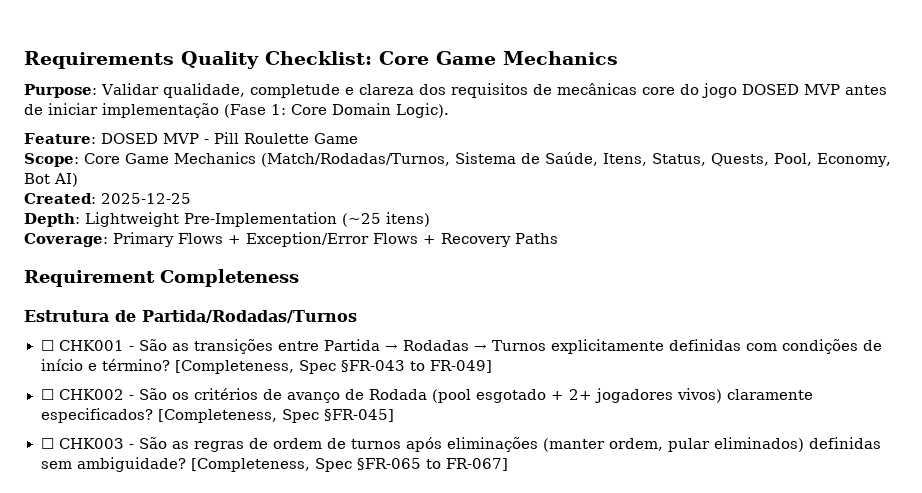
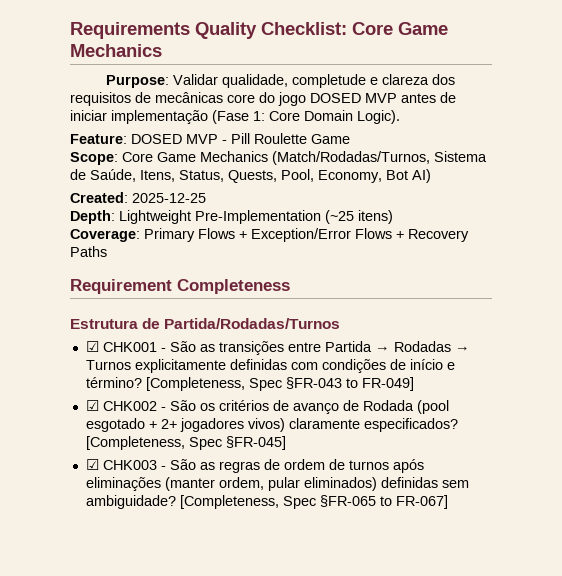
[40,340,54,351] ☐ -> [85,341,99,352] ☑
[40,389,54,400] ☐ -> [85,400,99,411] ☑
[40,438,54,449] ☐ -> [85,459,99,470] ☑

